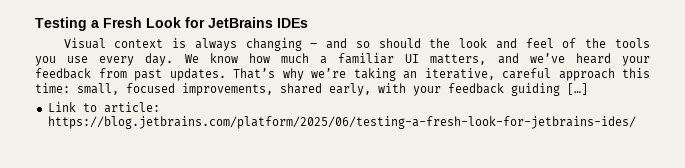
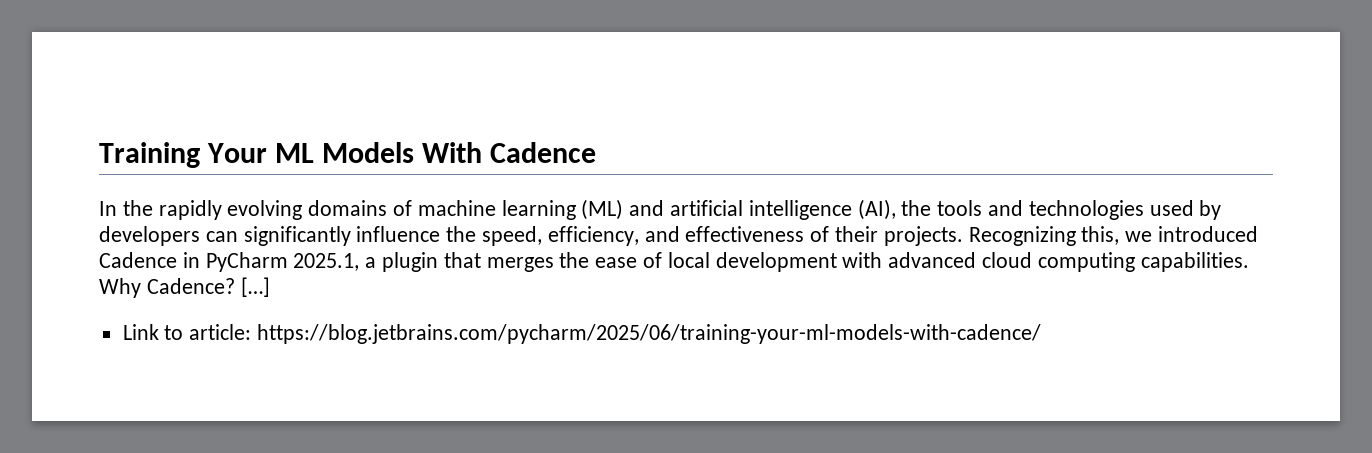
[35,17,308,31] [63,38,650,51] [35,53,650,66] [35,68,650,81] [35,83,560,96] Testing a Fresh Look for JetBrains IDEs // Visual context is always changing – and so should the look and feel of the tools you use every day. We know how much a familiar UI matters, and we’ve heard your feedback from past updates. That’s why we’re taking an iterative, careful approach this time: small, focused improvements, shared early, with your feedback guiding -> [99,142,596,168] [99,199,1222,220] [99,226,1259,246] [99,252,1249,272] [99,278,235,298] Training Your ML Models With Cadence // In the rapidly evolving domains of machine learning (ML) and artificial intelligence (AI), the tools and technologies used by developers can significantly influence the speed, efficiency, and effectiveness of their projects. Recognizing this, we introduced Cadence in PyCharm 2025.1, a plugin that merges the ease of local development with advanced cloud computing capabilities. Why Cadence?
[47,116,636,129] https://blog.jetbrains.com/platform/2025/06/testing-a-fresh-look-for-jetbrains-ides/ -> [257,324,1042,344] https://blog.jetbrains.com/pycharm/2025/06/training-your-ml-models-with-cadence/

